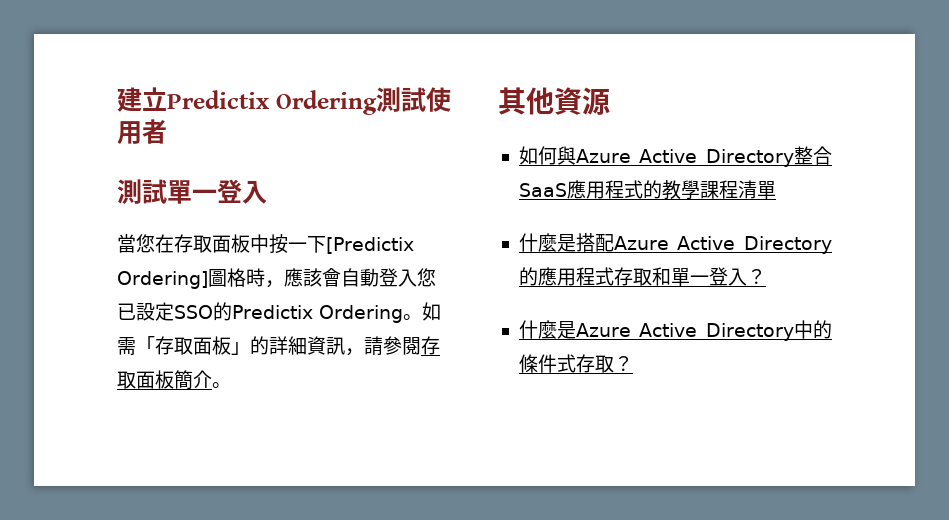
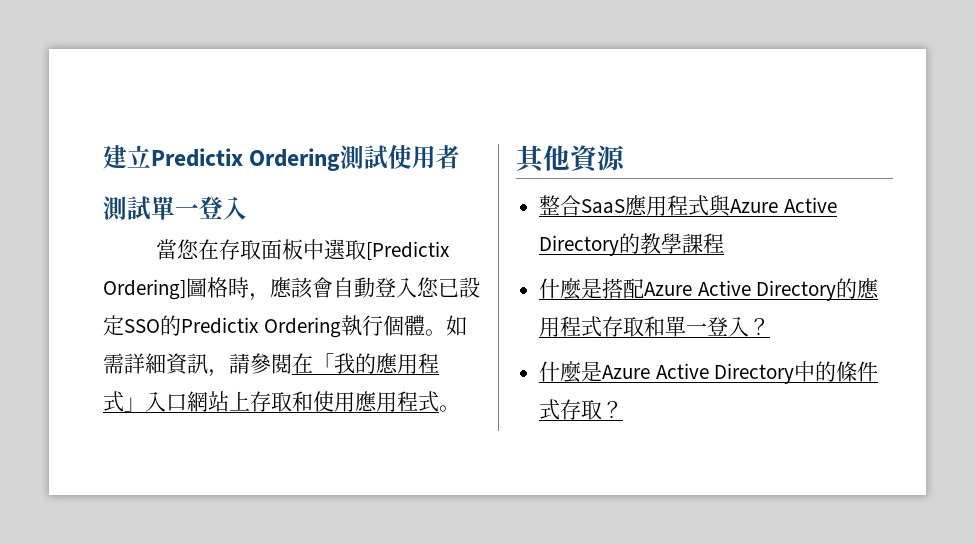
[269,234,326,254] 按一下 -> [324,239,367,260] 選取
[403,302,441,321] [117,336,440,356] [117,370,231,390] [498,87,610,115] [518,146,794,167] 。如需「存取面板」的詳細資訊，請參閱存取面板簡介。 // 其他資源 // 如何與Azure Active Directory -> [340,315,467,336] [103,353,439,377] [103,391,460,412] [516,145,626,173] 執行個體。如需詳細資訊，請參閱在「我的應用程式」入口網站上存取和使用應用程式。 // 其他資源 //
(643, 189) none -> [709,195,837,217] [539,235,620,256] 與Azure Active Directory
[737,180,776,199] 清單 -> (725, 243) none

